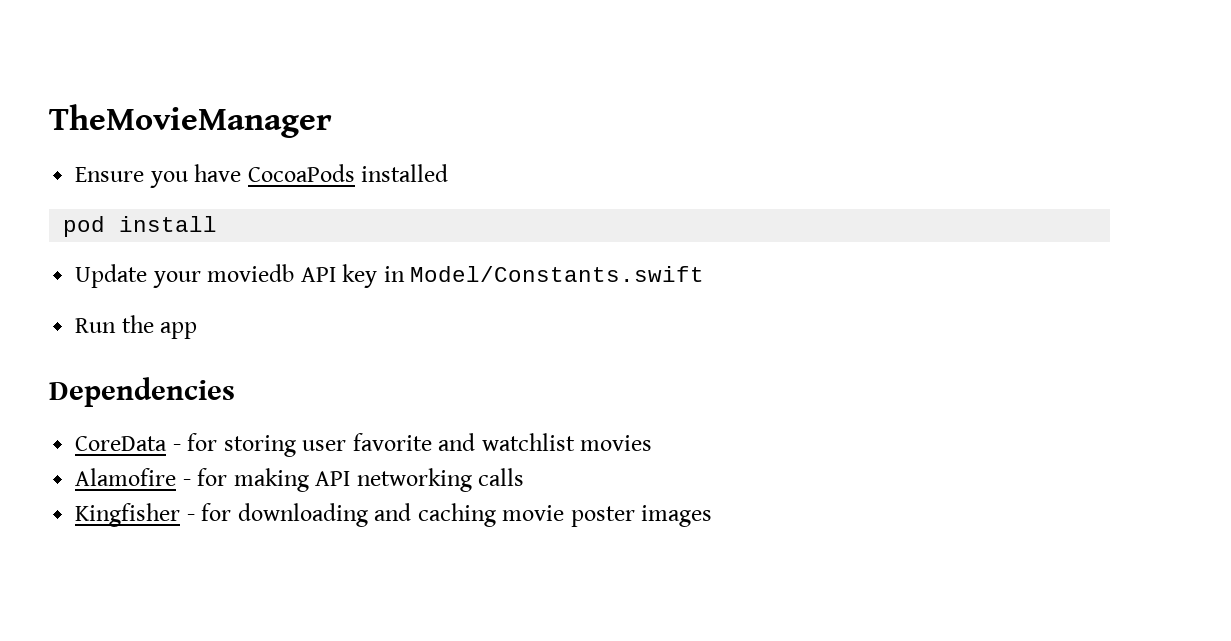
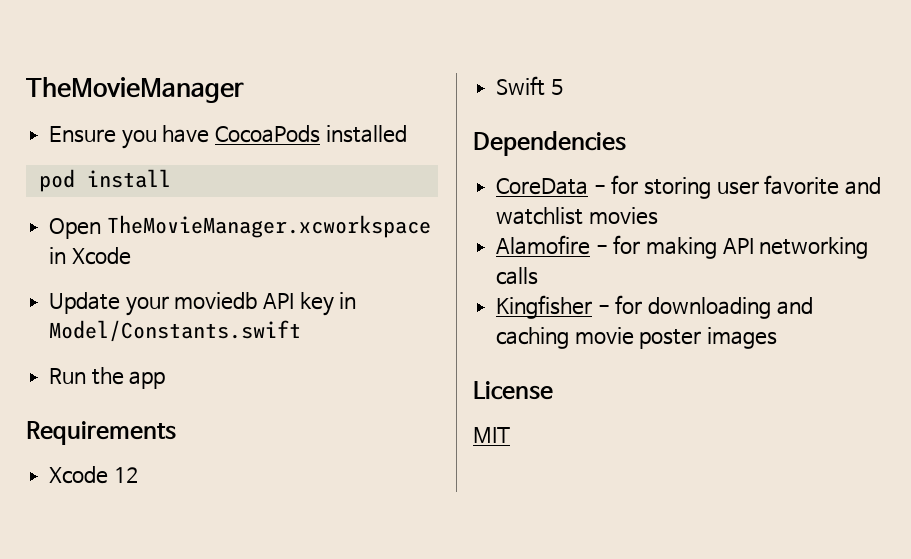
(218, 224) none -> [49,215,431,239] [49,247,131,265] // Open TheMovieManager.xcworkspace in Xcode
(198, 330) none -> [26,421,176,445] [49,466,138,484] [496,76,563,96] // Requirements // Xcode 12 // Swift 5
(713, 516) none -> [473,381,553,400] [473,427,510,443] // License // MIT

